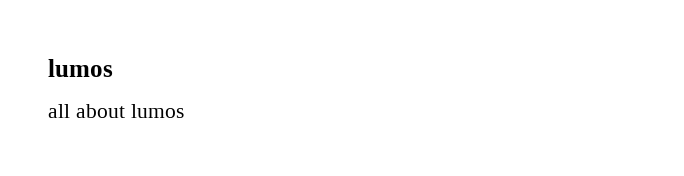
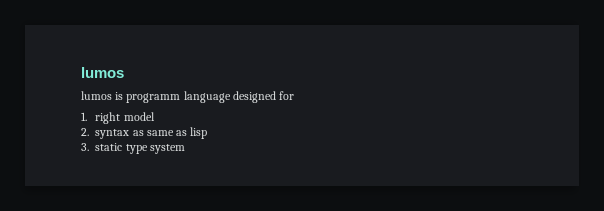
[48,104,184,118] all about lumos -> [81,91,295,103] [81,112,155,124] [81,127,208,139] [81,143,185,154] lumos is programm language designed for // 1. right model // 2. syntax as same as lisp // 3. static type system

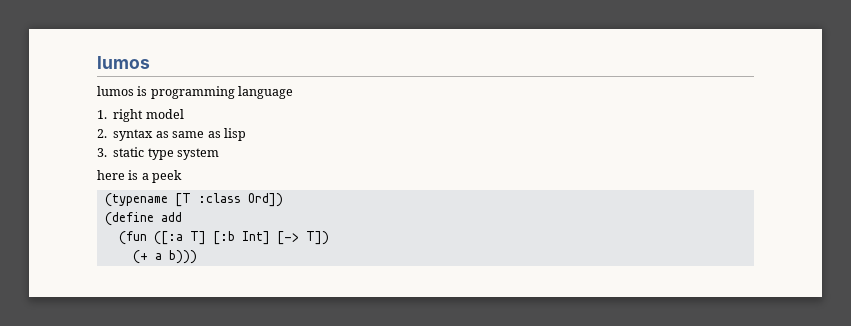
[126,93,181,103] programm -> [150,86,235,99] programming
[232,91,295,103] designed for -> (294, 92) none
(185, 149) none -> [97,170,183,183] [104,193,283,207] [104,212,182,226] [118,231,329,245] [132,250,197,264] // here is a peek // (typename [T :class Ord]) // (define add // (fun ([:a T] [:b Int] [-> T]) // (+ a b)))

